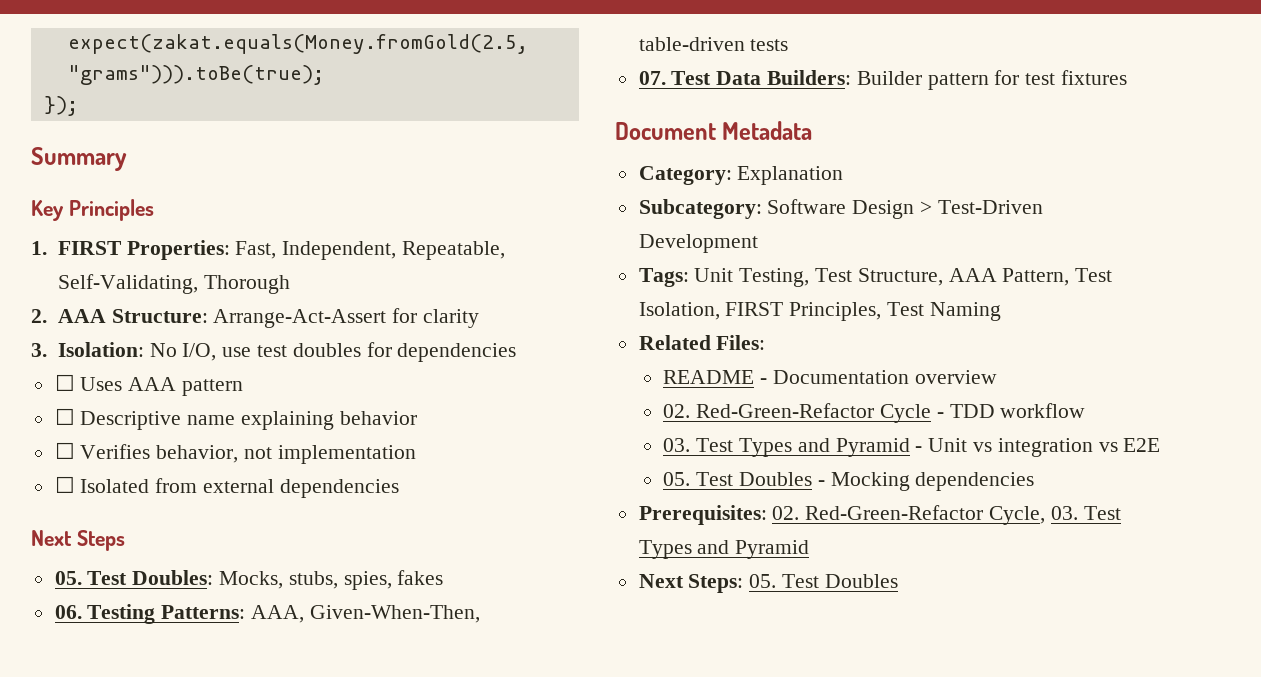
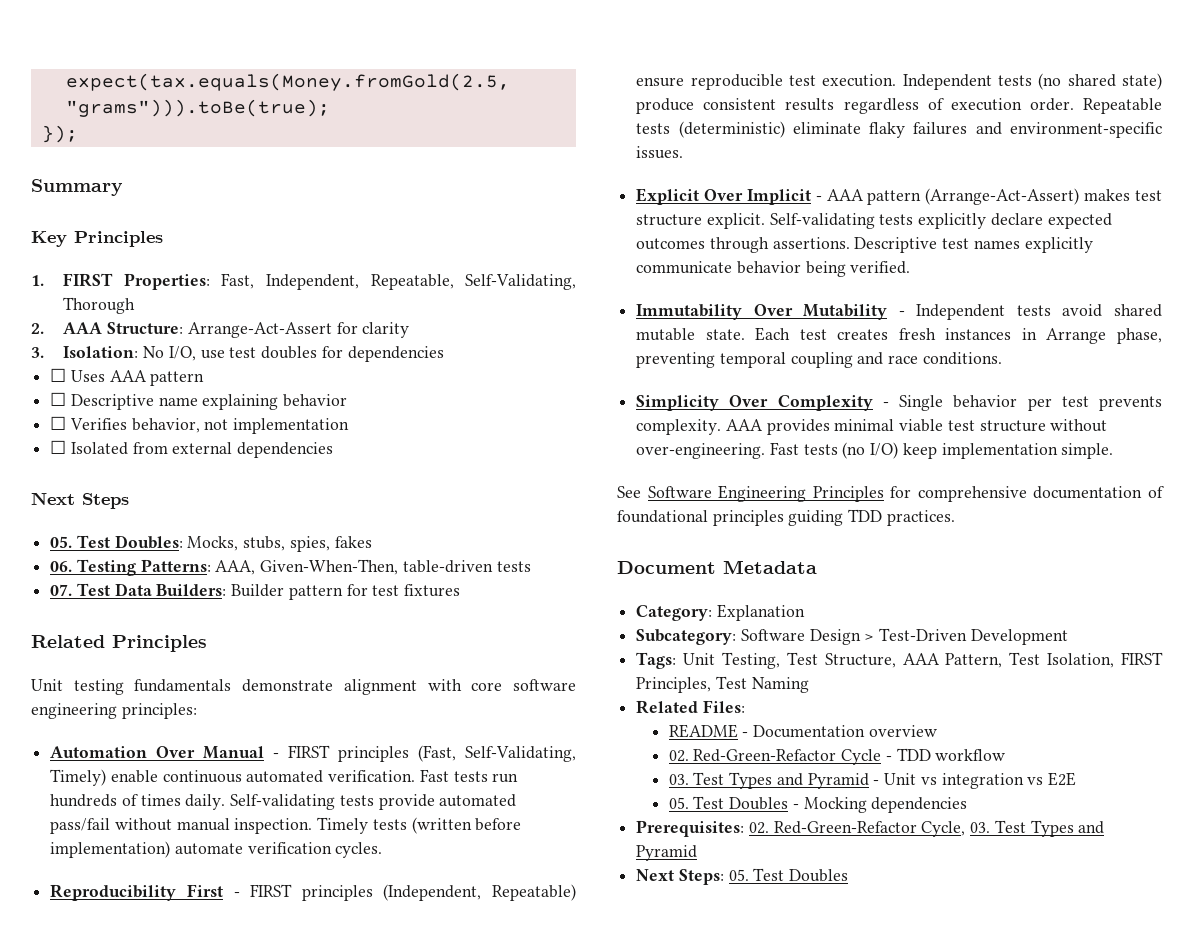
[67,34,528,54] expect(zakat.equals(Money.fromGold(2.5, -> [65,73,510,91] expect(tax.equals(Money.fromGold(2.5,
(1128, 77) none -> [31,635,207,652] [31,679,576,695] [31,703,197,719] [50,745,576,762] [50,769,519,786] [50,794,517,810] [50,817,522,834] [50,841,383,858] [50,884,576,901] [636,73,1162,90] [636,98,1162,114] [636,121,1162,138] [636,146,684,159] [636,188,1162,205] [636,213,1112,229] [636,237,1093,253] [636,261,911,277] [636,304,1162,320] [636,327,1162,344] [636,352,1002,368] [636,395,1162,411] [636,419,1108,435] [636,442,1114,459] [617,485,1164,502] [617,509,955,526] // Related Principles // Unit testing fundamentals demonstrate alignment with core software engineering principles: // Automation Over Manual - FIRST principles (Fast, Self-Validating, Timely) enable continuous automated verification. Fast tests run hundreds of times daily. Self-validating tests provide automated pass/fail without manual inspection. Timely tests (written before implementation) automate verification cycles. // Reproducibility First - FIRST principles (Independent, Repeatable) ensure reproducible test execution. Independent tests (no shared state) produce consistent results regardless of execution order. Repeatable tests (deterministic) eliminate flaky failures and environment-specific issues. // Explicit Over Implicit - AAA pattern (Arrange-Act-Assert) makes test structure explicit. Self-validating tests explicitly declare expected outcomes through assertions. Descriptive test names explicitly communicate behavior being verified. // Immutability Over Mutability - Independent tests avoid shared mutable state. Each test creates fresh instances in Arrange phase, preventing temporal coupling and race conditions. // Simplicity Over Complexity - Single behavior per test prevents complexity. AAA provides minimal viable test structure without over-engineering. Fast tests (no I/O) keep implementation simple. // See Software Engineering Principles for comprehensive documentation of foundational principles guiding TDD practices.

